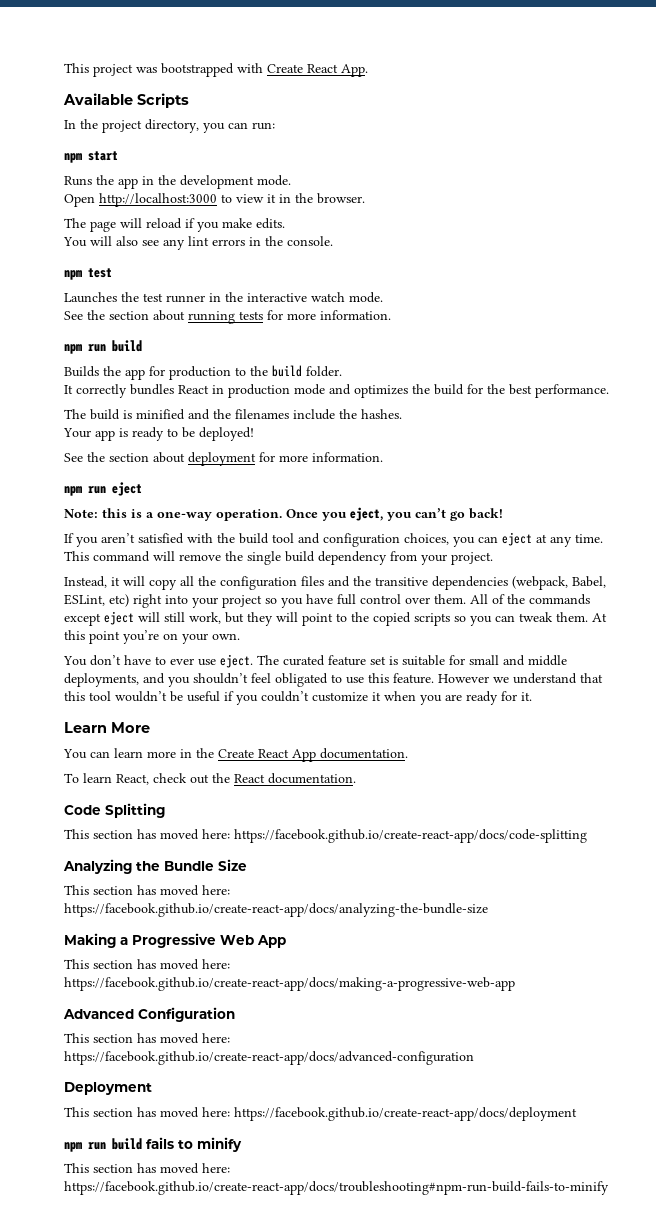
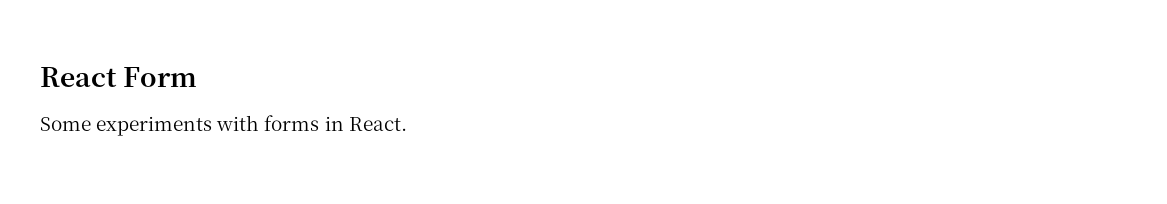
[64,63,368,77] [63,93,189,108] [64,119,275,133] [64,151,118,163] [64,175,291,189] [64,193,365,207] [64,218,285,232] [63,236,333,250] [64,268,112,280] [64,292,383,303] [64,310,391,324] [64,340,142,354] [64,365,342,380] [64,384,609,398] [64,409,402,420] [63,427,254,441] [64,452,383,466] [64,482,142,496] [64,507,503,521] [64,532,603,547] [64,551,493,565] [64,576,606,590] [64,594,590,608] [64,611,607,626] [64,630,240,644] [63,654,567,668] [64,673,603,687] [64,691,532,705] [64,722,150,733] [63,748,408,762] [64,773,356,785] [64,803,165,818] [64,829,587,843] [63,859,247,874] [64,885,230,896] [64,903,488,917] [64,933,286,948] [64,959,230,970] [64,977,515,991] [63,1007,235,1022] [64,1033,230,1044] [64,1051,474,1065] [64,1082,152,1095] [64,1107,577,1121] [64,1137,242,1152] [64,1163,230,1174] [64,1181,609,1195] This project was bootstrapped with Create React App. // Available Scripts // In the project directory, you can run: // npm start // Runs the app in the development mode. // Open http://localhost:3000 to view it in the browser. // The page will reload if you make edits. // You will also see any lint errors in the console. // npm test // Launches the test runner in the interactive watch mode. // See the section about running tests for more information. // npm run build // Builds the app for production to the build folder. // It correctly bundles React in production mode and optimizes the build for the best performance. // The build is minified and the filenames include the hashes. // Your app is ready to be deployed! // See the section about deployment for more information. // npm run eject // Note: this is a one-way operation. Once you eject, you can’t go back! // If you aren’t satisfied with the build tool and configuration choices, you can eject at any time. This command will remove the single build dependency from your project. // Instead, it will copy all the configuration files and the transitive dependencies (webpack, Babel, ESLint, etc) right into your project so you have full control over them. All of the commands except eject will still work, but they will point to the copied scripts so you can tweak them. At this point you’re on your own. // You don’t have to ever use eject. The curated feature set is suitable for small and middle deployments, and you shouldn’t feel obligated to use this feature. However we understand that this tool wouldn’t be useful if you couldn’t customize it when you are ready for it. // Learn More // You can learn more in the Create React App documentation. // To learn React, check out the React documentation. // Code Splitting // This section has moved here: https://facebook.github.io/create-react-app/docs/code-splitting // Analyzing the Bundle Size // This section has moved here: https://facebook.github.io/create-react-app/docs/analyzing-the-bundle-size // Making a Progressive Web App // This section has moved here: https://facebook.github.io/create-react-app/docs/making-a-progressive-web-app // Advanced Configuration // This section has moved here: https://facebook.github.io/create-react-app/docs/advanced-configuration // Deployment // This section has moved here: https://facebook.github.io/create-react-app/docs/deployment // npm run build fails to minify // This section has moved here: https://facebook.github.io/create-react-app/docs/troubleshooting#npm-run-build-fails-to-minify -> [40,67,198,87] [40,115,407,136] React Form // Some experiments with forms in React.

